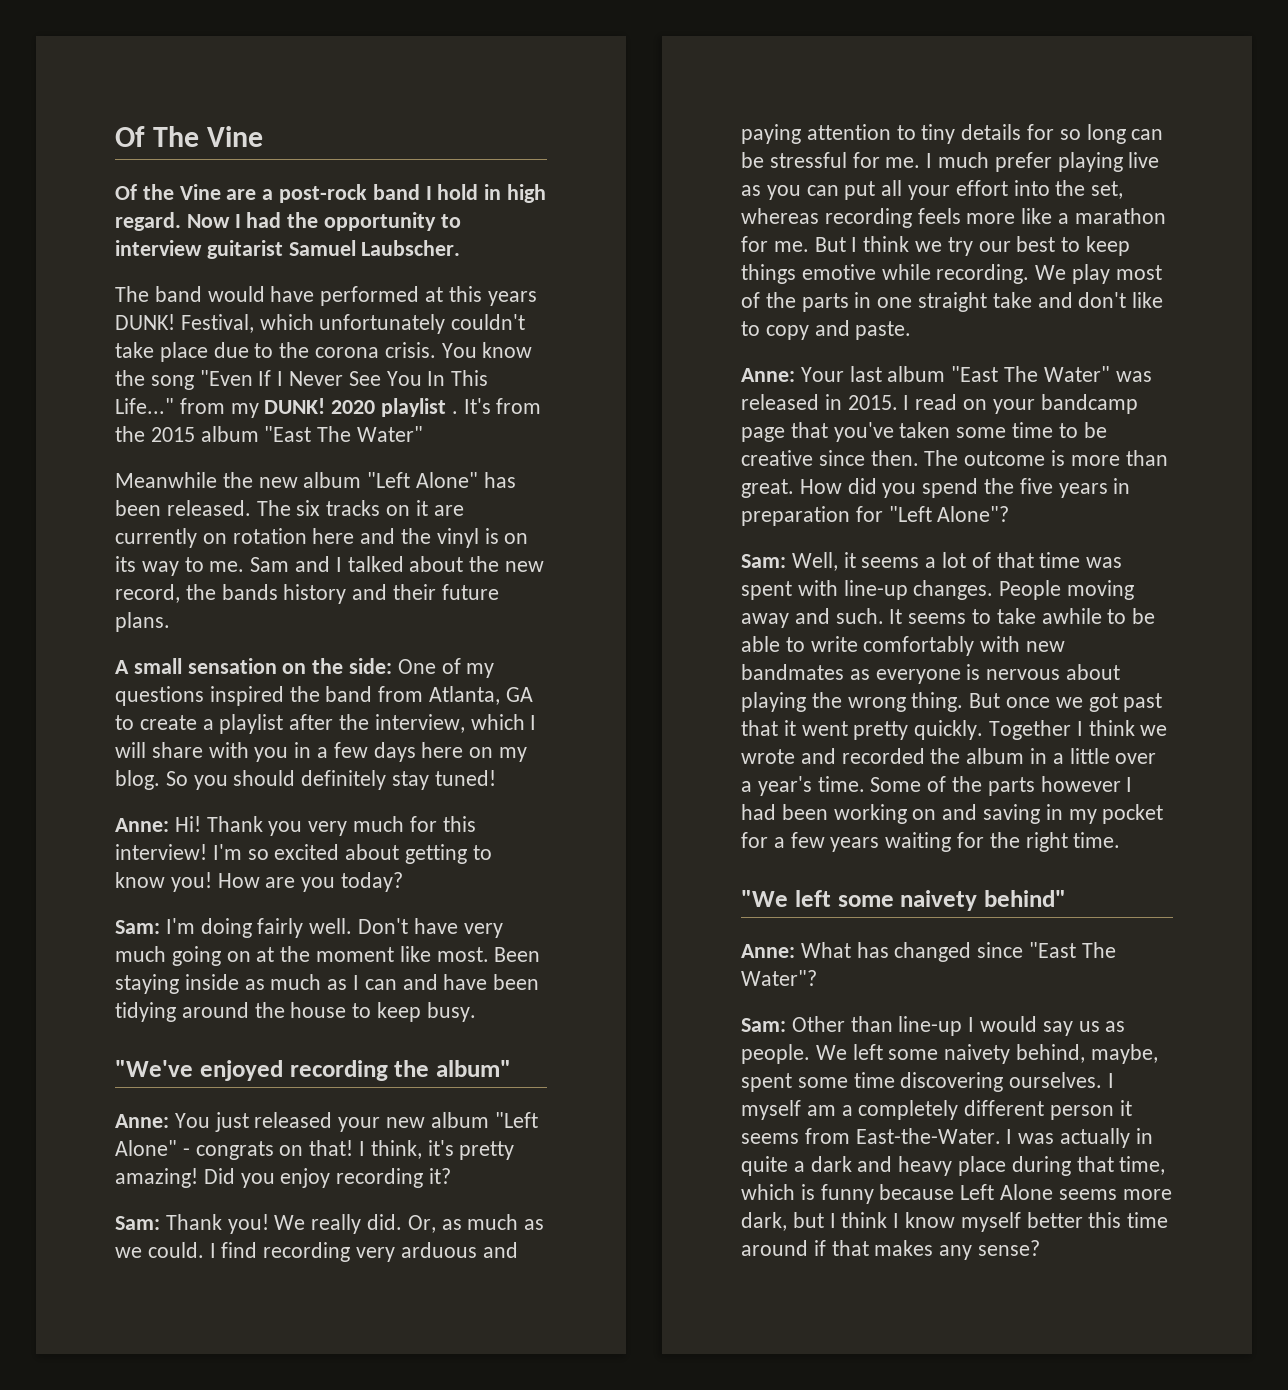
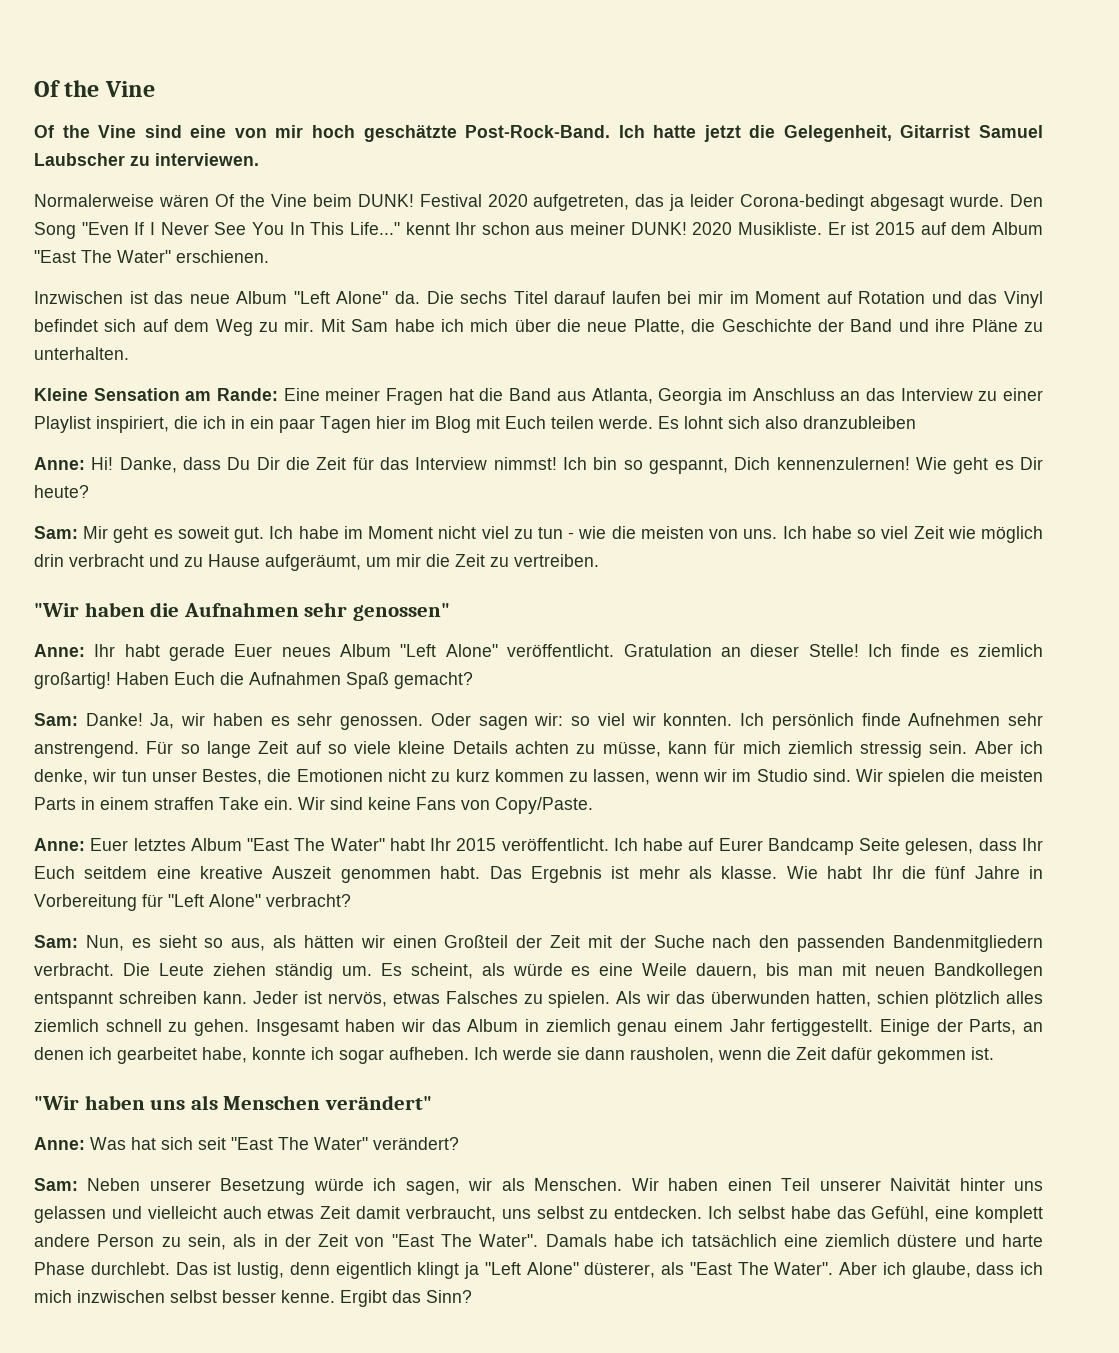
[115,126,199,147] Of The -> [34,80,100,97] Of the
[226,184,547,203] [115,212,461,231] [115,240,461,259] [115,286,537,306] [115,314,526,334] [115,342,533,362] [115,370,194,390] are a post-rock band I hold in high regard. Now I had the opportunity to interview guitarist Samuel Laubscher. // The band would have performed at this years DUNK! Festival, which unfortunately couldn't take place due to the corona crisis. You know the song -> [144,125,1043,142] [34,153,259,166] [34,194,1043,211] [34,222,76,239] sind eine von mir hoch geschätzte Post-Rock-Band. Ich hatte jetzt die Gelegenheit, Gitarrist Samuel Laubscher zu interviewen. // Normalerweise wären Of the Vine beim DUNK! Festival 2020 aufgetreten, das ja leider Corona-bedingt abgesagt wurde. Den Song
[179,398,542,418] [115,426,424,442] [115,472,516,488] [115,500,464,516] [115,528,529,548] [115,556,545,576] [115,584,499,604] [115,612,170,632] [115,658,495,678] [115,686,533,706] [115,714,537,734] [115,742,528,762] [115,770,496,790] [115,816,476,836] [115,844,492,864] [115,872,404,892] [115,918,503,938] [115,946,541,966] [115,974,540,994] [115,1002,476,1022] [115,1060,511,1081] [115,1112,538,1132] [115,1140,515,1160] [115,1168,452,1188] [115,1214,545,1234] [115,1242,518,1262] [741,124,1164,144] [741,152,1160,172] [741,180,1124,200] [741,208,1166,228] [741,236,1131,256] [741,264,1162,284] [741,292,1164,312] [741,320,912,340] [741,366,1152,382] [741,394,1138,414] [741,422,1107,442] [741,450,1168,466] [741,478,1131,498] [741,506,1010,526] [741,552,1123,571] [741,580,1135,600] [741,608,1156,628] [741,636,1066,656] [741,664,1121,684] [741,692,1163,712] [741,720,1168,740] [741,748,1157,764] [741,776,1133,796] [741,804,1164,824] [741,832,1121,852] [741,890,1066,911] [741,942,1116,962] [741,970,817,986] [741,1016,1126,1036] [741,1044,1158,1064] [741,1072,1115,1092] [741,1100,1132,1120] [741,1128,1153,1148] [741,1156,1166,1176] [741,1184,1172,1204] [741,1212,1169,1232] [741,1240,1041,1260] from my DUNK! 2020 playlist . It's from the 2015 album "East The Water" // Meanwhile the new album "Left Alone" has been released. The six tracks on it are currently on rotation here and the vinyl is on its way to me. Sam and I talked about the new record, the bands history and their future plans. // A small sensation on the side: One of my questions inspired the band from Atlanta, GA to create a playlist after the interview, which I will share with you in a few days here on my blog. So you should definitely stay tuned! // Anne: Hi! Thank you very much for this interview! I'm so excited about getting to know you! How are you today? // Sam: I'm doing fairly well. Don't have very much going on at the moment like most. Been staying inside as much as I can and have been tidying around the house to keep busy. // "We've enjoyed recording the album" // Anne: You just released your new album "Left Alone" - congrats on that! I think, it's pretty amazing! Did you enjoy recording it? // Sam: Thank you! We really did. Or, as much as we could. I find recording very arduous and paying attention to tiny details for so long can be stressful for me. I much prefer playing live as you can put all your effort into the set, whereas recording feels more like a marathon for me. But I think we try our best to keep things emotive while recording. We play most of the parts in one straight take and don't like to copy and paste. // Anne: Your last album "East The Water" was released in 2015. I read on your bandcamp page that you've taken some time to be creative since then. The outcome is more than great. How did you spend the five years in preparation for "Left Alone"? // Sam: Well, it seems a lot of that time was spent with line-up changes. People moving away and such. It seems to take awhile to be able to write comfortably with new bandmates as everyone is nervous about playing the wrong thing. But once we got past that it went pretty quickly. Together I think we wrote and recorded the album in a little over a year's time. Some of the parts however I had been working on and saving in my pocket for a few years waiting for the right time. // "We left some naivety behind" // Anne: What has changed since "East The Water"? // Sam: Other than line-up I would say us as people. We left some naivety behind, maybe, spent some time discovering ourselves. I myself am a completely different person it seems from East-the-Water. I was actually in quite a dark and heavy place during that time, which is funny because Left Alone seems more dark, but I think I know myself better this time around if that makes any sense? -> [405,222,1044,235] [34,250,269,263] [34,291,1043,308] [34,319,1044,336] [34,347,129,360] [34,388,1044,405] [34,416,916,433] [34,457,1044,474] [34,485,89,498] [34,526,1044,543] [34,554,599,571] [34,602,450,621] [34,644,1044,661] [34,672,473,689] [34,713,1043,730] [34,741,1043,758] [34,769,1044,786] [34,797,593,814] [34,838,1044,855] [34,866,1043,883] [34,894,351,911] [34,935,1044,952] [34,963,1044,980] [34,991,1044,1008] [34,1019,1043,1036] [34,1047,994,1064] [34,1095,432,1110] [34,1137,459,1150] [34,1178,1044,1195] [34,1206,1044,1223] [34,1234,1043,1250] [34,1262,1043,1279] [34,1290,472,1307] kennt Ihr schon aus meiner DUNK! 2020 Musikliste. Er ist 2015 auf dem Album "East The Water" erschienen. // Inzwischen ist das neue Album "Left Alone" da. Die sechs Titel darauf laufen bei mir im Moment auf Rotation und das Vinyl befindet sich auf dem Weg zu mir. Mit Sam habe ich mich über die neue Platte, die Geschichte der Band und ihre Pläne zu unterhalten. // Kleine Sensation am Rande: Eine meiner Fragen hat die Band aus Atlanta, Georgia im Anschluss an das Interview zu einer Playlist inspiriert, die ich in ein paar Tagen hier im Blog mit Euch teilen werde. Es lohnt sich also dranzubleiben // Anne: Hi! Danke, dass Du Dir die Zeit für das Interview nimmst! Ich bin so gespannt, Dich kennenzulernen! Wie geht es Dir heute? // Sam: Mir geht es soweit gut. Ich habe im Moment nicht viel zu tun - wie die meisten von uns. Ich habe so viel Zeit wie möglich drin verbracht und zu Hause aufgeräumt, um mir die Zeit zu vertreiben. // "Wir haben die Aufnahmen sehr genossen" // Anne: Ihr habt gerade Euer neues Album "Left Alone" veröffentlicht. Gratulation an dieser Stelle! Ich finde es ziemlich großartig! Haben Euch die Aufnahmen Spaß gemacht? // Sam: Danke! Ja, wir haben es sehr genossen. Oder sagen wir: so viel wir konnten. Ich persönlich finde Aufnehmen sehr anstrengend. Für so lange Zeit auf so viele kleine Details achten zu müsse, kann für mich ziemlich stressig sein. Aber ich denke, wir tun unser Bestes, die Emotionen nicht zu kurz kommen zu lassen, wenn wir im Studio sind. Wir spielen die meisten Parts in einem straffen Take ein. Wir sind keine Fans von Copy/Paste. // Anne: Euer letztes Album "East The Water" habt Ihr 2015 veröffentlicht. Ich habe auf Eurer Bandcamp Seite gelesen, dass Ihr Euch seitdem eine kreative Auszeit genommen habt. Das Ergebnis ist mehr als klasse. Wie habt Ihr die fünf Jahre in Vorbereitung für "Left Alone" verbracht? // Sam: Nun, es sieht so aus, als hätten wir einen Großteil der Zeit mit der Suche nach den passenden Bandenmitgliedern verbracht. Die Leute ziehen ständig um. Es scheint, als würde es eine Weile dauern, bis man mit neuen Bandkollegen entspannt schreiben kann. Jeder ist nervös, etwas Falsches zu spielen. Als wir das überwunden hatten, schien plötzlich alles ziemlich schnell zu gehen. Insgesamt haben wir das Album in ziemlich genau einem Jahr fertiggestellt. Einige der Parts, an denen ich gearbeitet habe, konnte ich sogar aufheben. Ich werde sie dann rausholen, wenn die Zeit dafür gekommen ist. // "Wir haben uns als Menschen verändert" // Anne: Was hat sich seit "East The Water" verändert? // Sam: Neben unserer Besetzung würde ich sagen, wir als Menschen. Wir haben einen Teil unserer Naivität hinter uns gelassen und vielleicht auch etwas Zeit damit verbraucht, uns selbst zu entdecken. Ich selbst habe das Gefühl, eine komplett andere Person zu sein, als in der Zeit von "East The Water". Damals habe ich tatsächlich eine ziemlich düstere und harte Phase durchlebt. Das ist lustig, denn eigentlich klingt ja "Left Alone" düsterer, als "East The Water". Aber ich glaube, dass ich mich inzwischen selbst besser kenne. Ergibt das Sinn?

